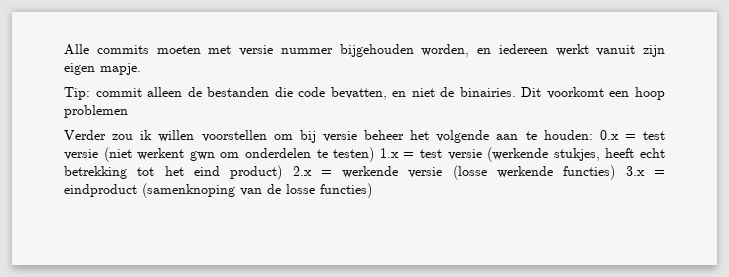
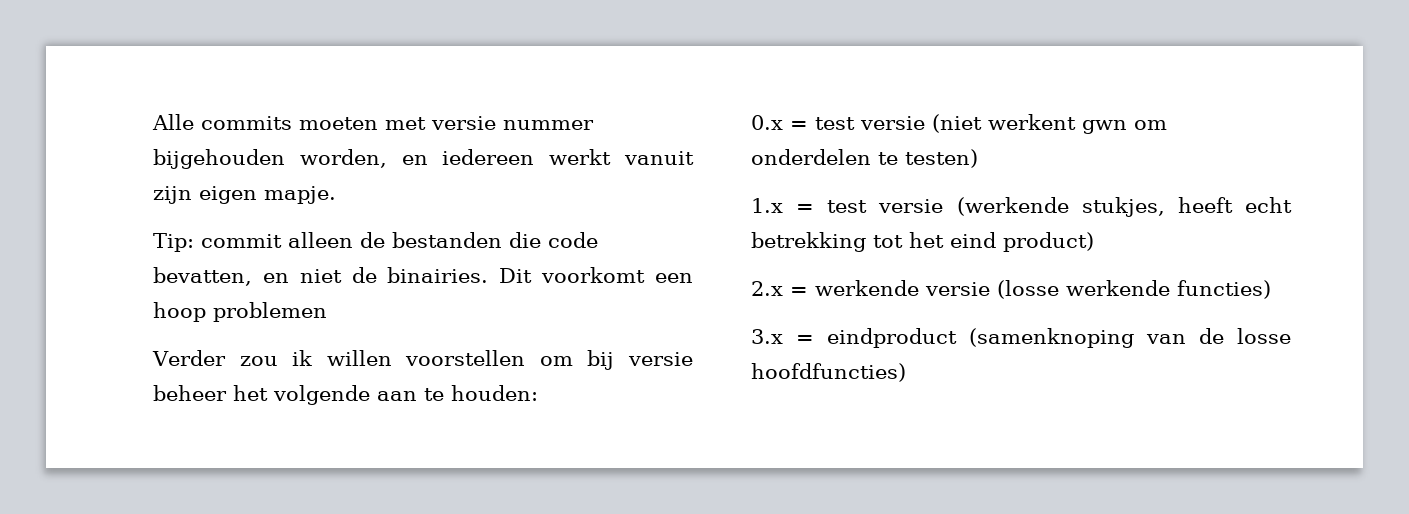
(593, 135) none -> (538, 393) //
(375, 154) none -> (978, 158) //
(283, 172) none -> (1094, 242) //
(616, 172) none -> (1271, 289) //
[320,183,372,198] functies) -> [751,363,906,382] hoofdfuncties)

